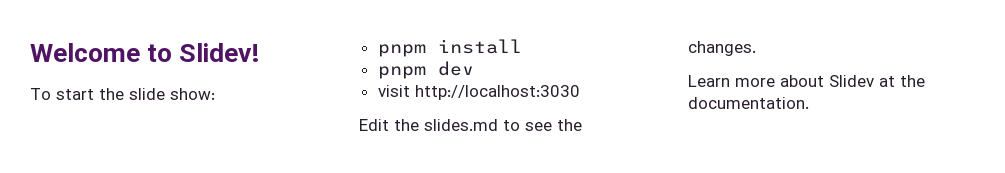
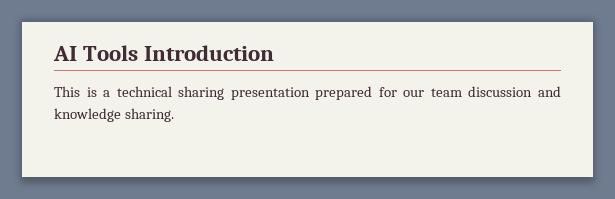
[30,43,261,62] [30,88,215,100] [377,39,522,57] [377,61,474,79] [377,85,580,100] [359,119,582,131] [688,41,756,56] [688,75,925,87] [688,97,809,109] Welcome to Slidev! // To start the slide show: // pnpm install // pnpm dev // visit http://localhost:3030 // Edit the slides.md to see the changes. // Learn more about Slidev at the documentation. -> [53,45,275,61] [54,86,561,100] [54,108,174,122] AI Tools Introduction // This is a technical sharing presentation prepared for our team discussion and knowledge sharing.

